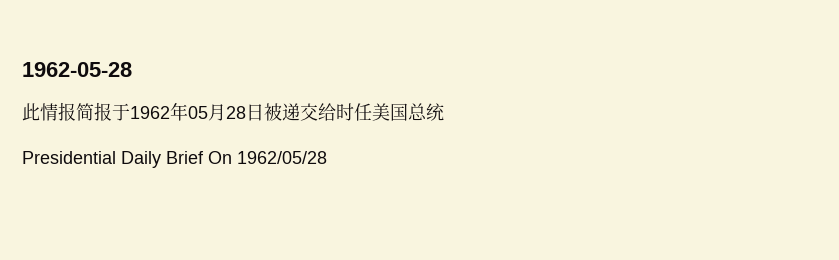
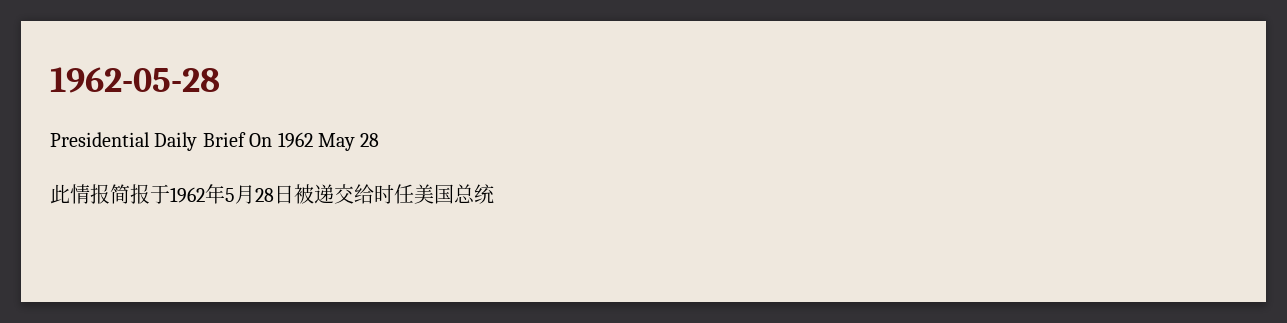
(132, 69) none -> [50,132,380,151] // Presidential Daily Brief On 1962 May 28
[188,106,208,119] 05 -> [225,188,235,202] 5
[22,151,327,168] // Presidential Daily Brief On 1962/05/28 -> (494, 194) none

